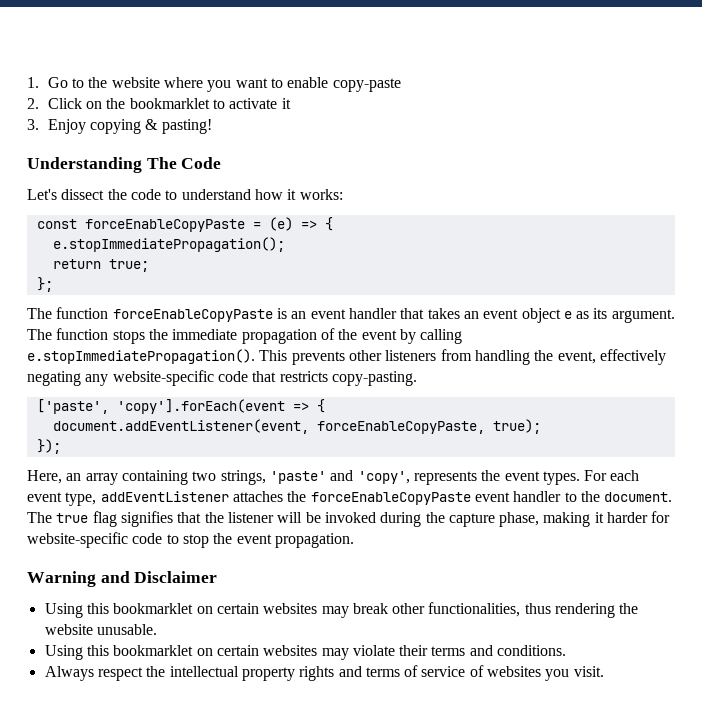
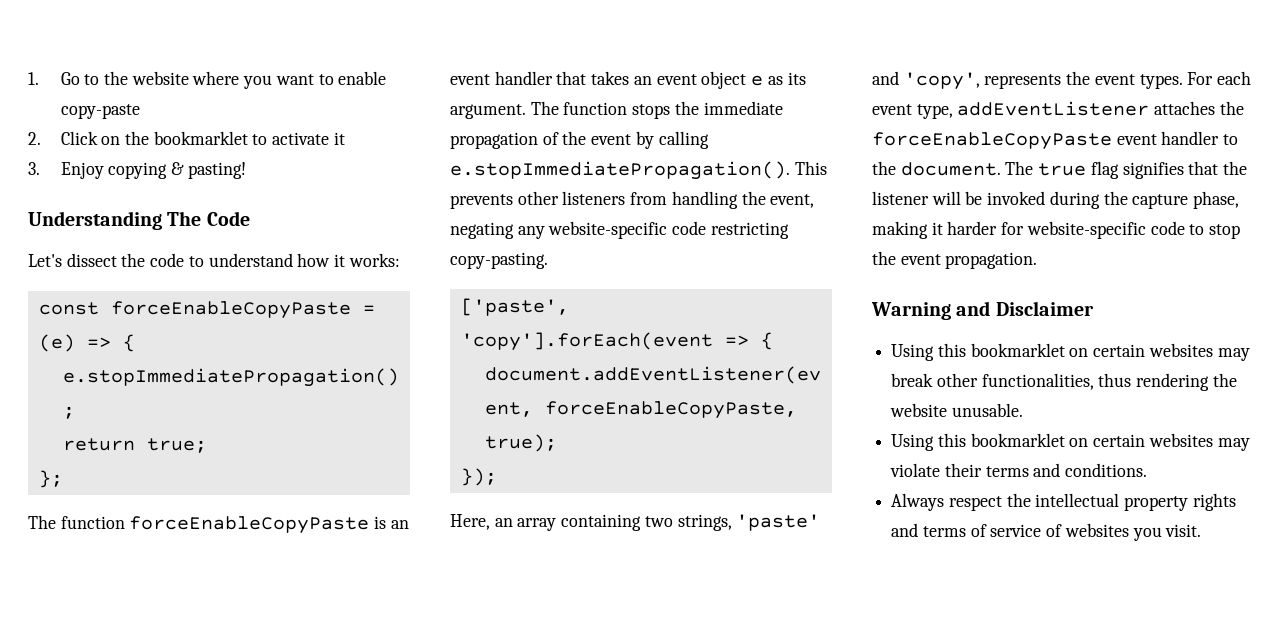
[599,349,666,365] effectively -> (815, 201) none
[252,371,328,382] that restricts -> [710,222,789,239] restricting

